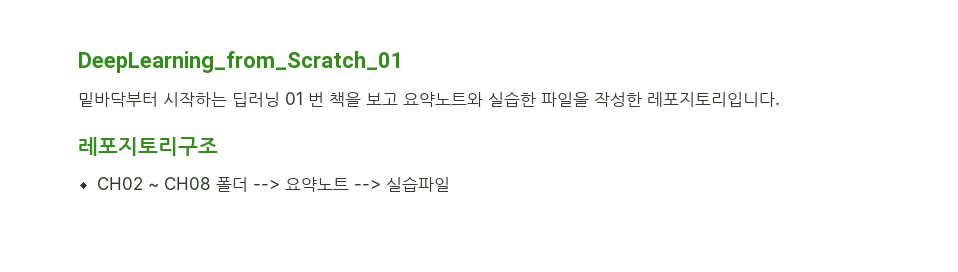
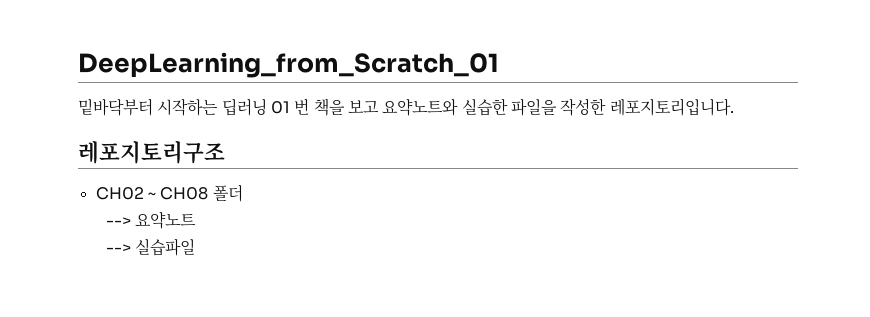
(248, 184) none -> (243, 193) //
(349, 184) none -> (197, 220) //

